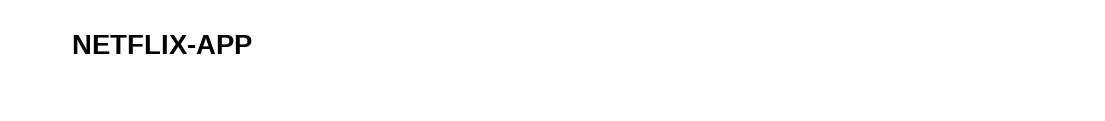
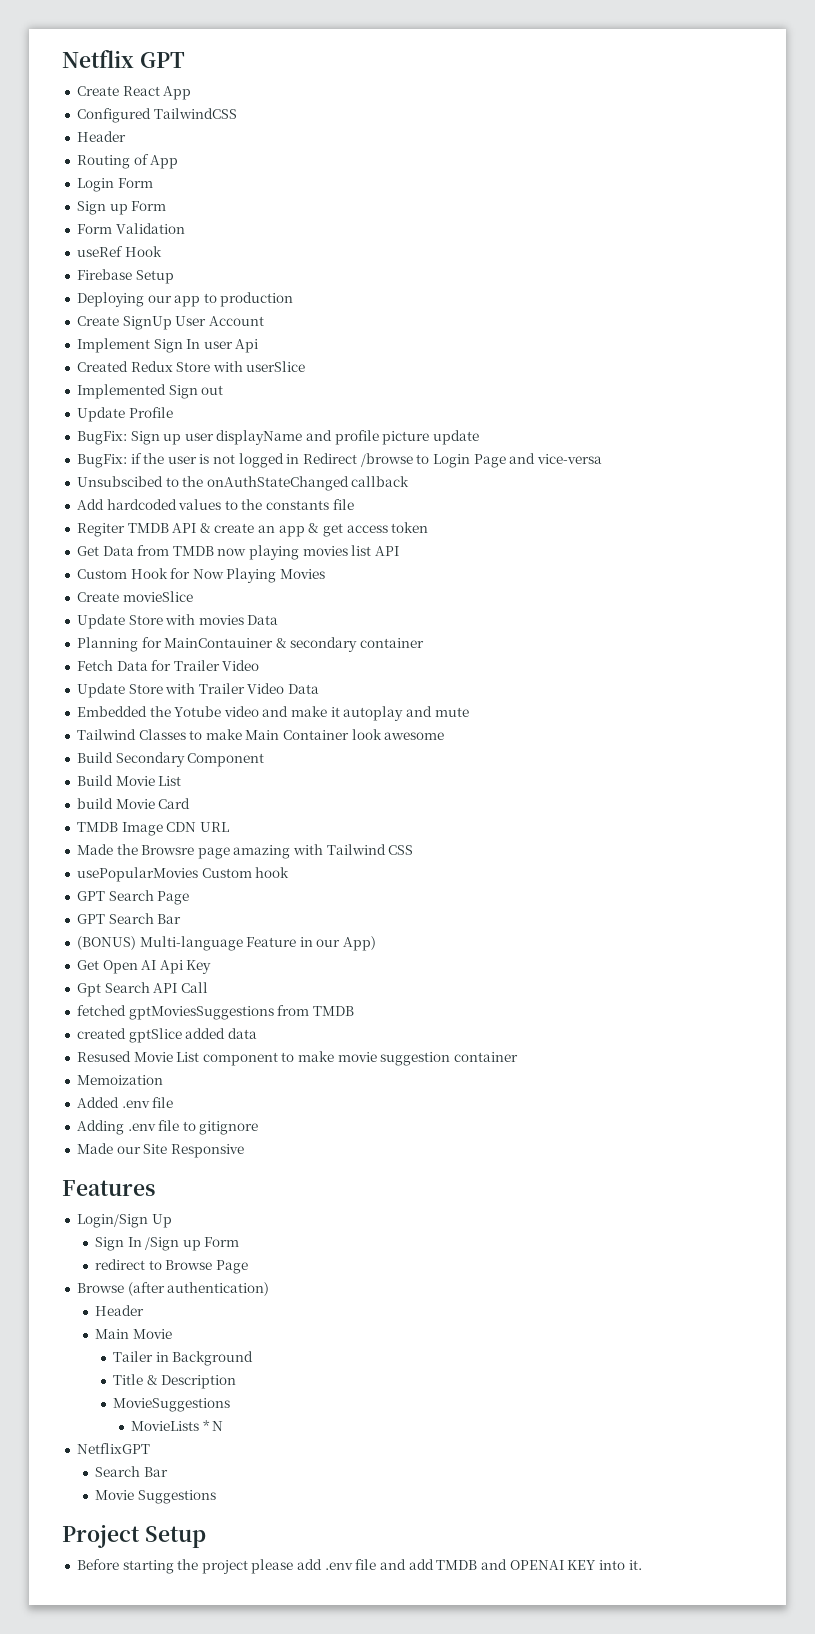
[72,35,252,54] NETFLIX-APP -> [62,50,185,68] [76,86,192,100] [76,108,237,123] [76,131,126,142] [76,154,179,169] [76,178,153,192] [76,201,167,215] [76,223,185,234] [76,246,162,257] [76,269,174,284] [76,292,294,307] [76,316,264,330] [76,338,259,353] [76,361,306,372] [76,384,224,399] [76,407,173,422] [76,430,480,445] [76,453,602,468] [76,476,410,491] [76,499,354,510] [76,522,429,537] [76,545,400,560] [76,568,326,583] [76,591,193,602] [76,614,279,629] [76,637,425,652] [76,660,260,671] [76,683,320,698] [76,706,469,721] [76,729,445,740] [76,752,265,767] [76,775,182,786] [76,798,191,809] [76,822,229,836] [76,844,414,859] [76,867,290,882] [76,890,190,905] [76,913,182,924] [76,936,377,951] [76,960,212,974] [76,982,208,997] [76,1005,354,1020] [76,1028,257,1043] [76,1051,519,1066] [76,1075,163,1085] [76,1097,174,1108] [76,1120,259,1135] [76,1143,244,1158] [62,1180,155,1196] [76,1214,172,1228] [94,1237,240,1251] [94,1259,248,1274] [76,1282,270,1296] [94,1305,144,1316] [94,1329,172,1339] [112,1351,254,1366] [112,1374,237,1389] [112,1398,230,1412] [131,1420,224,1431] [76,1443,150,1454] [94,1466,168,1477] [94,1490,216,1504] [62,1524,206,1548] [76,1559,642,1574] Netflix GPT // Create React App // Configured TailwindCSS // Header // Routing of App // Login Form // Sign up Form // Form Validation // useRef Hook // Firebase Setup // Deploying our app to production // Create SignUp User Account // Implement Sign In user Api // Created Redux Store with userSlice // Implemented Sign out // Update Profile // BugFix: Sign up user displayName and profile picture update // BugFix: if the user is not logged in Redirect /browse to Login Page and vice-versa // Unsubscibed to the onAuthStateChanged callback // Add hardcoded values to the constants file // Regiter TMDB API & create an app & get access token // Get Data from TMDB now playing movies list API // Custom Hook for Now Playing Movies // Create movieSlice // Update Store with movies Data // Planning for MainContauiner & secondary container // Fetch Data for Trailer Video // Update Store with Trailer Video Data // Embedded the Yotube video and make it autoplay and mute // Tailwind Classes to make Main Container look awesome // Build Secondary Component // Build Movie List // build Movie Card // TMDB Image CDN URL // Made the Browsre page amazing with Tailwind CSS // usePopularMovies Custom hook // GPT Search Page // GPT Search Bar // (BONUS) Multi-language Feature in our App) // Get Open AI Api Key // Gpt Search API Call // fetched gptMoviesSuggestions from TMDB // created gptSlice added data // Resused Movie List component to make movie suggestion container // Memoization // Added .env file // Adding .env file to gitignore // Made our Site Responsive // Features // Login/Sign Up // Sign In /Sign up Form // redirect to Browse Page // Browse (after authentication) // Header // Main Movie // Tailer in Background // Title & Description // MovieSuggestions // MovieLists * N // NetflixGPT // Search Bar // Movie Suggestions // Project Setup // Before starting the project please add .env file and add TMDB and OPENAI KEY into it.

